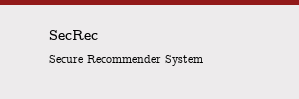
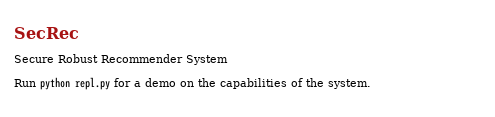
(83, 59) none -> [58,54,98,63] Robust
(203, 60) none -> [14,77,371,90] // Run python repl.py for a demo on the capabilities of the system.

